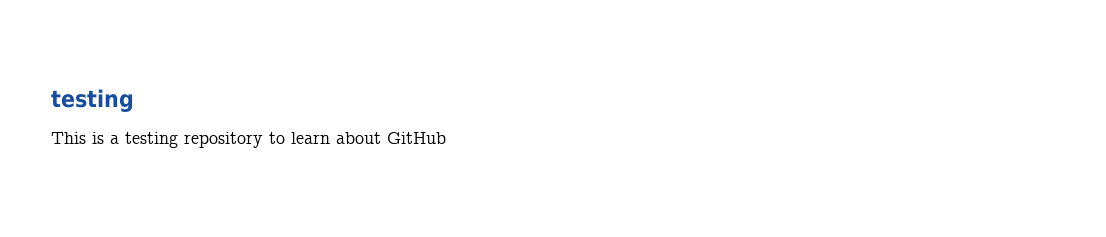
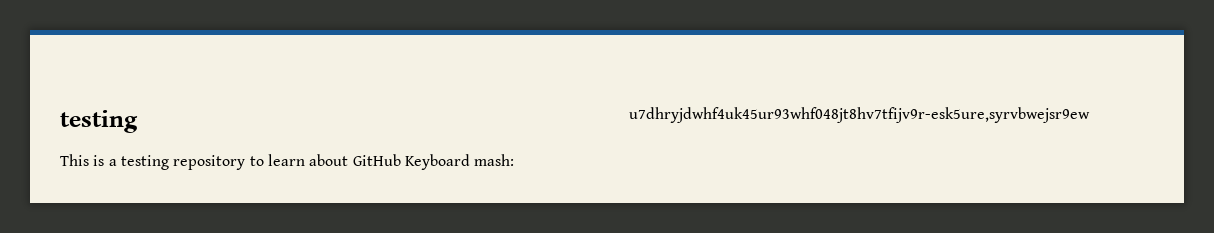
(446, 138) none -> [404,154,515,170] [629,107,1090,123] Keyboard mash: u7dhryjdwhf4uk45ur93whf048jt8hv7tfijv9r-esk5ure,syrvbwejsr9ew

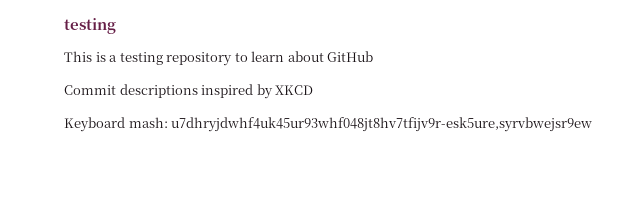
(401, 160) none -> [64,84,314,99] // Commit descriptions inspired by XKCD //

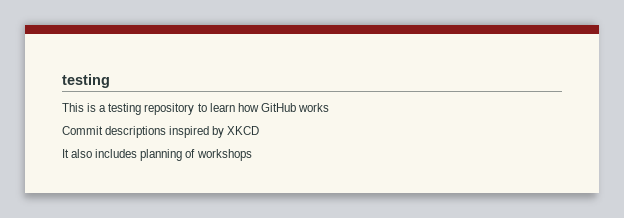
[287,51,324,62] about -> [237,103,259,112] how
(374, 56) none -> [297,103,329,112] works
[64,117,593,132] Keyboard mash: u7dhryjdwhf4uk45ur93whf048jt8hv7tfijv9r-esk5ure,syrvbwejsr9ew -> [62,149,252,161] It also includes planning of workshops

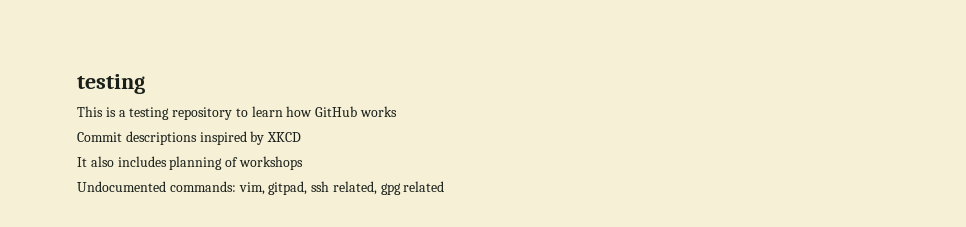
(252, 155) none -> [77,181,445,195] // Undocumented commands: vim, gitpad, ssh related, gpg related

